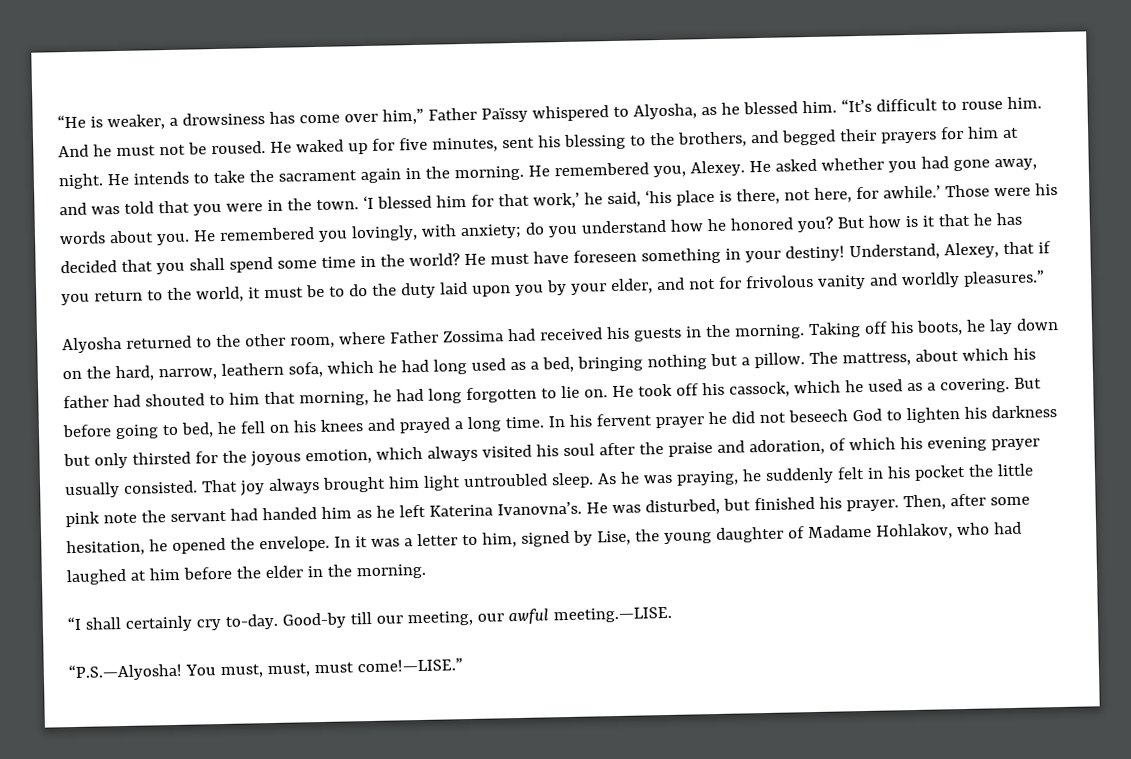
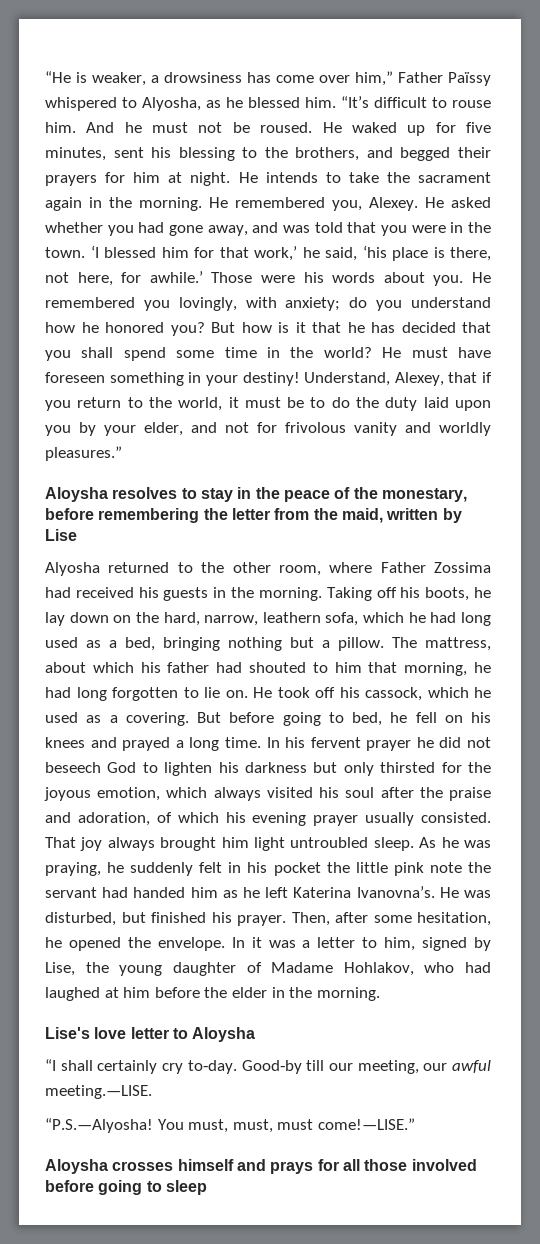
(1045, 278) none -> [45,487,467,502] [45,508,462,523] [45,529,77,541] // Aloysha resolves to stay in the peace of the monestary, before remembering the letter from the maid, written by Lise
(426, 571) none -> [45,1027,256,1042] // Lise's love letter to Aloysha
(463, 665) none -> [45,1159,477,1174] [45,1180,207,1195] // Aloysha crosses himself and prays for all those involved before going to sleep

